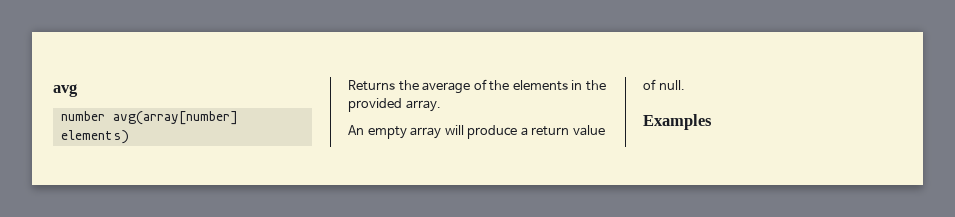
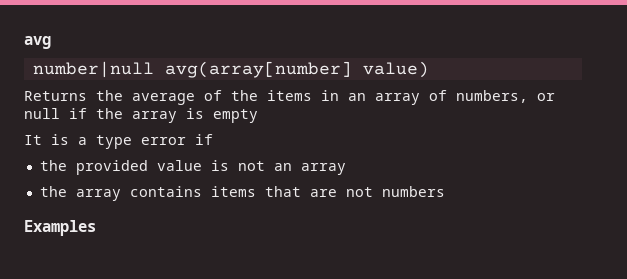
[60,111,238,125] [60,130,129,144] number avg(array[number] elements) -> [32,61,429,78] number|null avg(array[number] value)
[512,80,606,91] [348,98,441,112] [348,125,605,139] [643,79,685,90] elements in the provided array. // An empty array will produce a return value of null. -> [267,90,555,105] [24,108,258,123] [24,134,213,149] [39,160,346,175] [39,186,445,201] items in an array of numbers, or null if the array is empty // It is a type error if // the provided value is not an array // the array contains items that are not numbers

